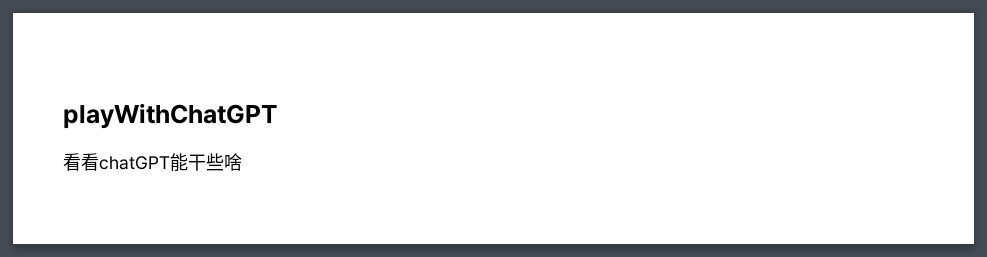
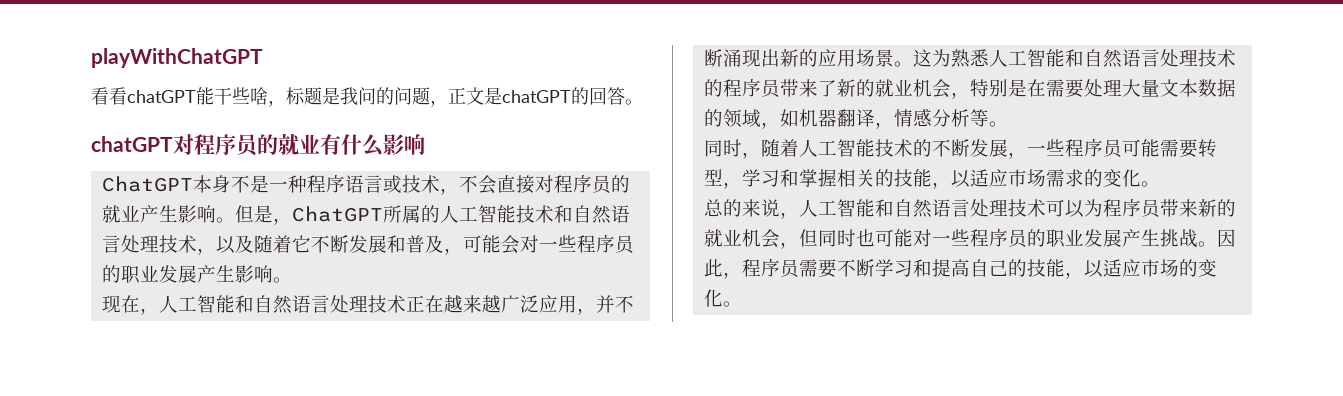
(242, 162) none -> [268,87,643,107] [91,134,425,157] [101,175,630,195] [101,205,630,225] [101,235,635,255] [101,265,292,284] [101,295,634,315] [703,49,1236,68] [703,79,1236,99] [703,109,1008,129] [703,139,1217,159] [703,169,1160,189] [703,199,1236,219] [703,229,1236,249] [703,259,1217,279] [703,289,742,307] ，标题是我问的问题，正文是chatGPT的回答。 // chatGPT对程序员的就业有什么影响 // ChatGPT本身不是一种程序语言或技术，不会直接对程序员的就业产生影响。但是，ChatGPT所属的人工智能技术和自然语言处理技术，以及随着它不断发展和普及，可能会对一些程序员的职业发展产生影响。 // 现在，人工智能和自然语言处理技术正在越来越广泛应用，并不断涌现出新的应用场景。这为熟悉人工智能和自然语言处理技术的程序员带来了新的就业机会，特别是在需要处理大量文本数据的领域，如机器翻译，情感分析等。 // 同时，随着人工智能技术的不断发展，一些程序员可能需要转型，学习和掌握相关的技能，以适应市场需求的变化。 // 总的来说，人工智能和自然语言处理技术可以为程序员带来新的就业机会，但同时也可能对一些程序员的职业发展产生挑战。因此，程序员需要不断学习和提高自己的技能，以适应市场的变化。

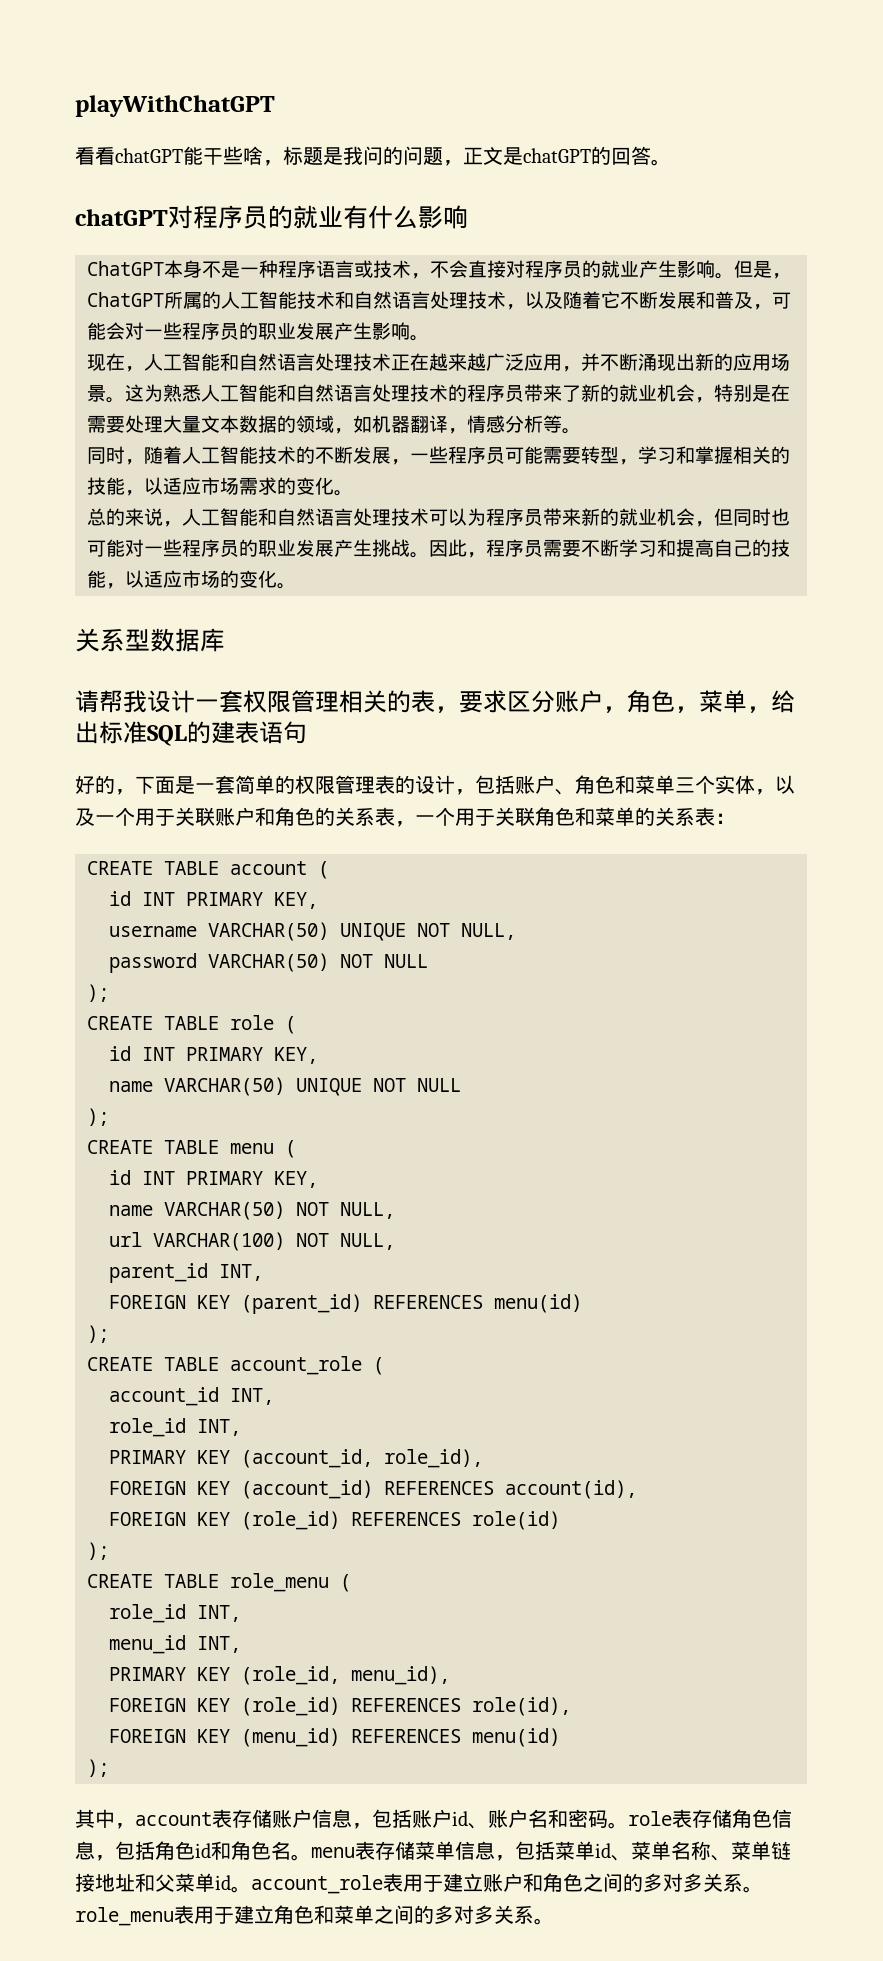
(742, 304) none -> [75,628,225,652] [75,690,795,713] [75,721,307,746] [75,775,795,795] [75,807,735,827] [87,861,329,879] [109,891,318,909] [109,922,516,941] [109,953,428,973] [87,984,109,1002] [87,1015,296,1034] [109,1046,318,1064] [109,1077,461,1096] [87,1108,109,1126] [87,1140,296,1158] [109,1170,318,1188] [109,1201,395,1220] [109,1232,395,1251] [109,1263,263,1283] [109,1294,582,1314] [87,1325,109,1343] [87,1356,384,1375] [109,1387,274,1406] [109,1418,241,1437] [109,1449,483,1468] [109,1480,637,1499] [109,1511,560,1530] [87,1542,109,1560] [87,1573,351,1592] [109,1604,241,1623] [109,1635,241,1654] [109,1666,450,1685] [109,1697,571,1716] [109,1728,560,1747] [87,1759,109,1777] [75,1809,792,1829] [75,1841,791,1861] [75,1873,763,1894] [75,1905,554,1926] // 关系型数据库 // 请帮我设计一套权限管理相关的表，要求区分账户，角色，菜单，给出标准SQL的建表语句 // 好的，下面是一套简单的权限管理表的设计，包括账户、角色和菜单三个实体，以及一个用于关联账户和角色的关系表，一个用于关联角色和菜单的关系表： // CREATE TABLE account ( // id INT PRIMARY KEY, // username VARCHAR(50) UNIQUE NOT NULL, // password VARCHAR(50) NOT NULL // ); // CREATE TABLE role ( // id INT PRIMARY KEY, // name VARCHAR(50) UNIQUE NOT NULL // ); // CREATE TABLE menu ( // id INT PRIMARY KEY, // name VARCHAR(50) NOT NULL, // url VARCHAR(100) NOT NULL, // parent_id INT, // FOREIGN KEY (parent_id) REFERENCES menu(id) // ); // CREATE TABLE account_role ( // account_id INT, // role_id INT, // PRIMARY KEY (account_id, role_id), // FOREIGN KEY (account_id) REFERENCES account(id), // FOREIGN KEY (role_id) REFERENCES role(id) // ); // CREATE TABLE role_menu ( // role_id INT, // menu_id INT, // PRIMARY KEY (role_id, menu_id), // FOREIGN KEY (role_id) REFERENCES role(id), // FOREIGN KEY (menu_id) REFERENCES menu(id) // ); // 其中，account表存储账户信息，包括账户id、账户名和密码。role表存储角色信息，包括角色id和角色名。menu表存储菜单信息，包括菜单id、菜单名称、菜单链接地址和父菜单id。account_role表用于建立账户和角色之间的多对多关系。role_menu表用于建立角色和菜单之间的多对多关系。

